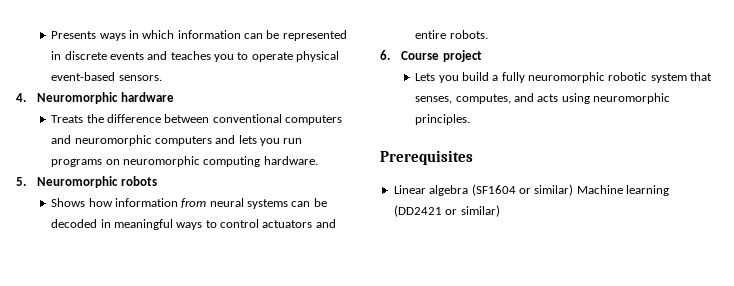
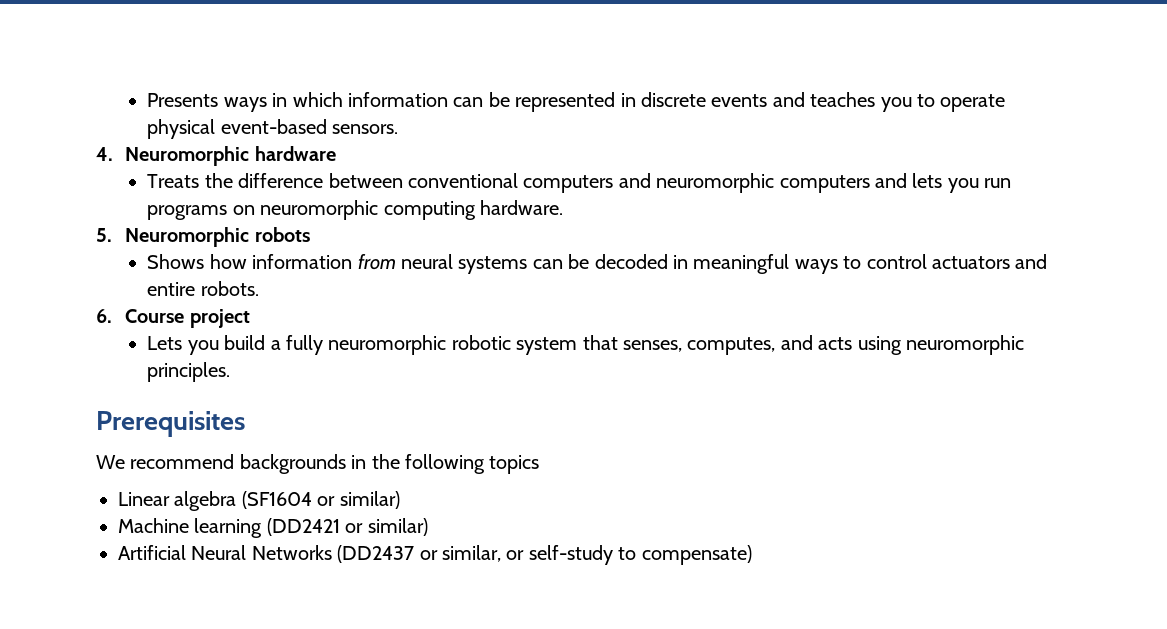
(473, 157) none -> [96,454,540,474] // We recommend backgrounds in the following topics
(574, 190) none -> (400, 500) //
(500, 211) none -> [118,545,752,565] // Artificial Neural Networks (DD2437 or similar, or self-study to compensate)

